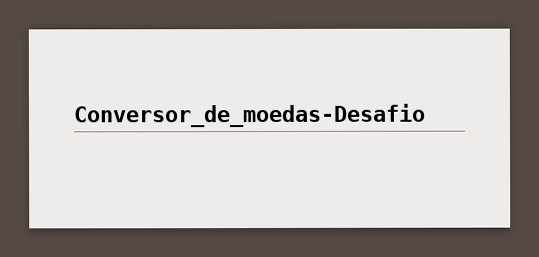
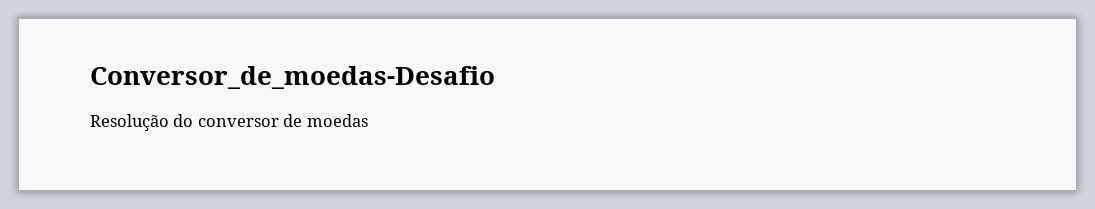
(425, 115) none -> [90,114,368,131] // Resolução do conversor de moedas

